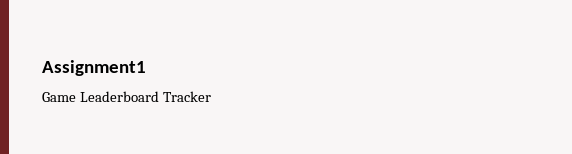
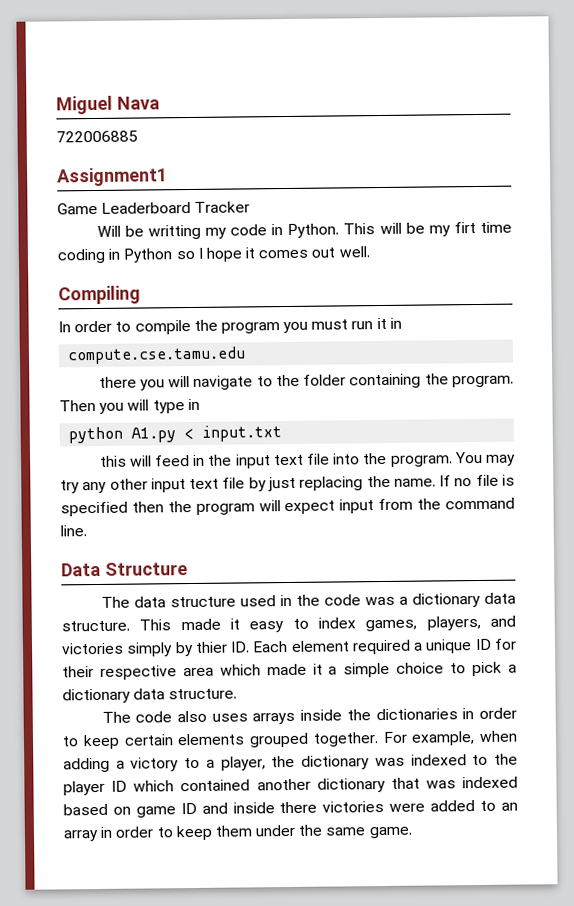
(42, 68) none -> [56,95,160,115] [56,130,138,143] Miguel Nava // 722006885 //
(211, 96) none -> [96,221,512,240] [57,246,370,264] [58,285,141,305] [58,317,402,335] [67,346,247,365] [98,373,514,391] [59,398,200,414] [68,425,283,444] [99,451,516,469] [60,474,515,494] [60,497,516,517] [60,525,87,537] [61,562,188,577] [100,592,517,608] [61,615,516,633] [61,638,517,657] [62,661,518,680] [62,688,238,704] [101,707,518,725] [62,730,518,750] [63,753,519,773] [63,776,518,796] [63,800,519,818] [63,824,413,842] // Will be writting my code in Python. This will be my firt time coding in Python so I hope it comes out well. // Compiling // In order to compile the program you must run it in // compute.cse.tamu.edu // there you will navigate to the folder containing the program. Then you will type in // python A1.py < input.txt // this will feed in the input text file into the program. You may try any other input text file by just replacing the name. If no file is specified then the program will expect input from the command line. // Data Structure // The data structure used in the code was a dictionary data structure. This made it easy to index games, players, and victories simply by thier ID. Each element required a unique ID for their respective area which made it a simple choice to pick a dictionary data structure. // The code also uses arrays inside the dictionaries in order to keep certain elements grouped together. For example, when adding a victory to a player, the dictionary was indexed to the player ID which contained another dictionary that was indexed based on game ID and inside there victories were added to an array in order to keep them under the same game.

